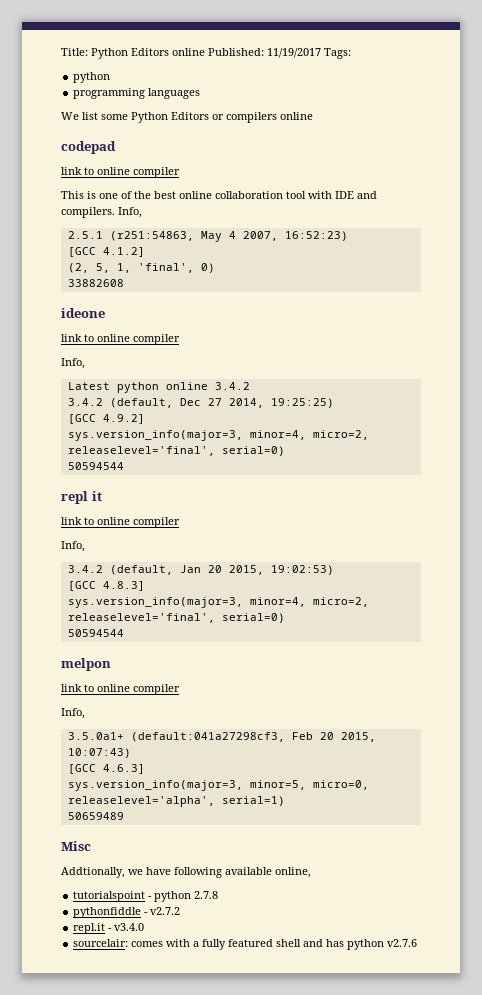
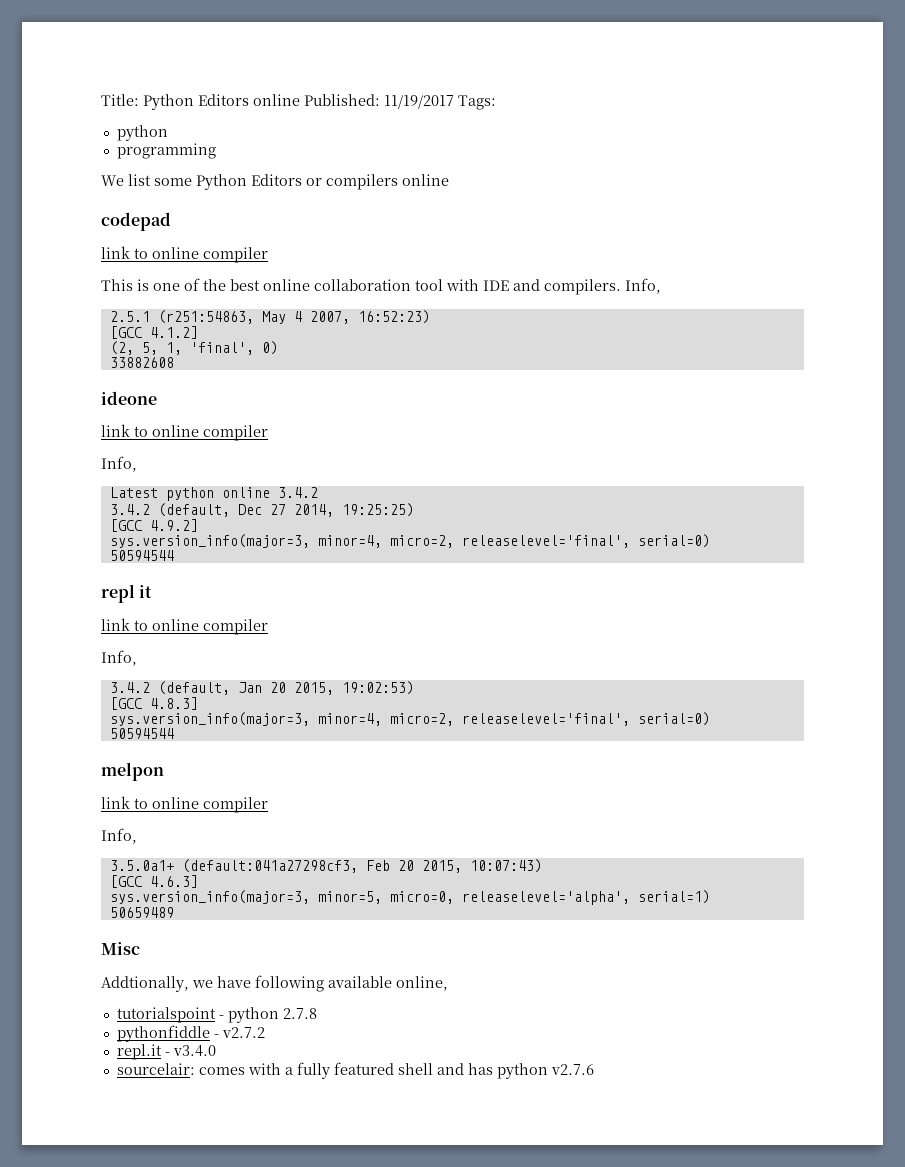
[148,88,201,99] languages -> (216, 151) none

